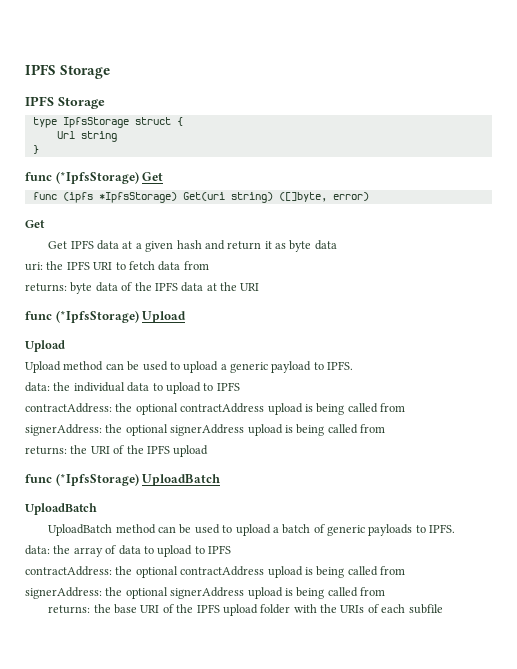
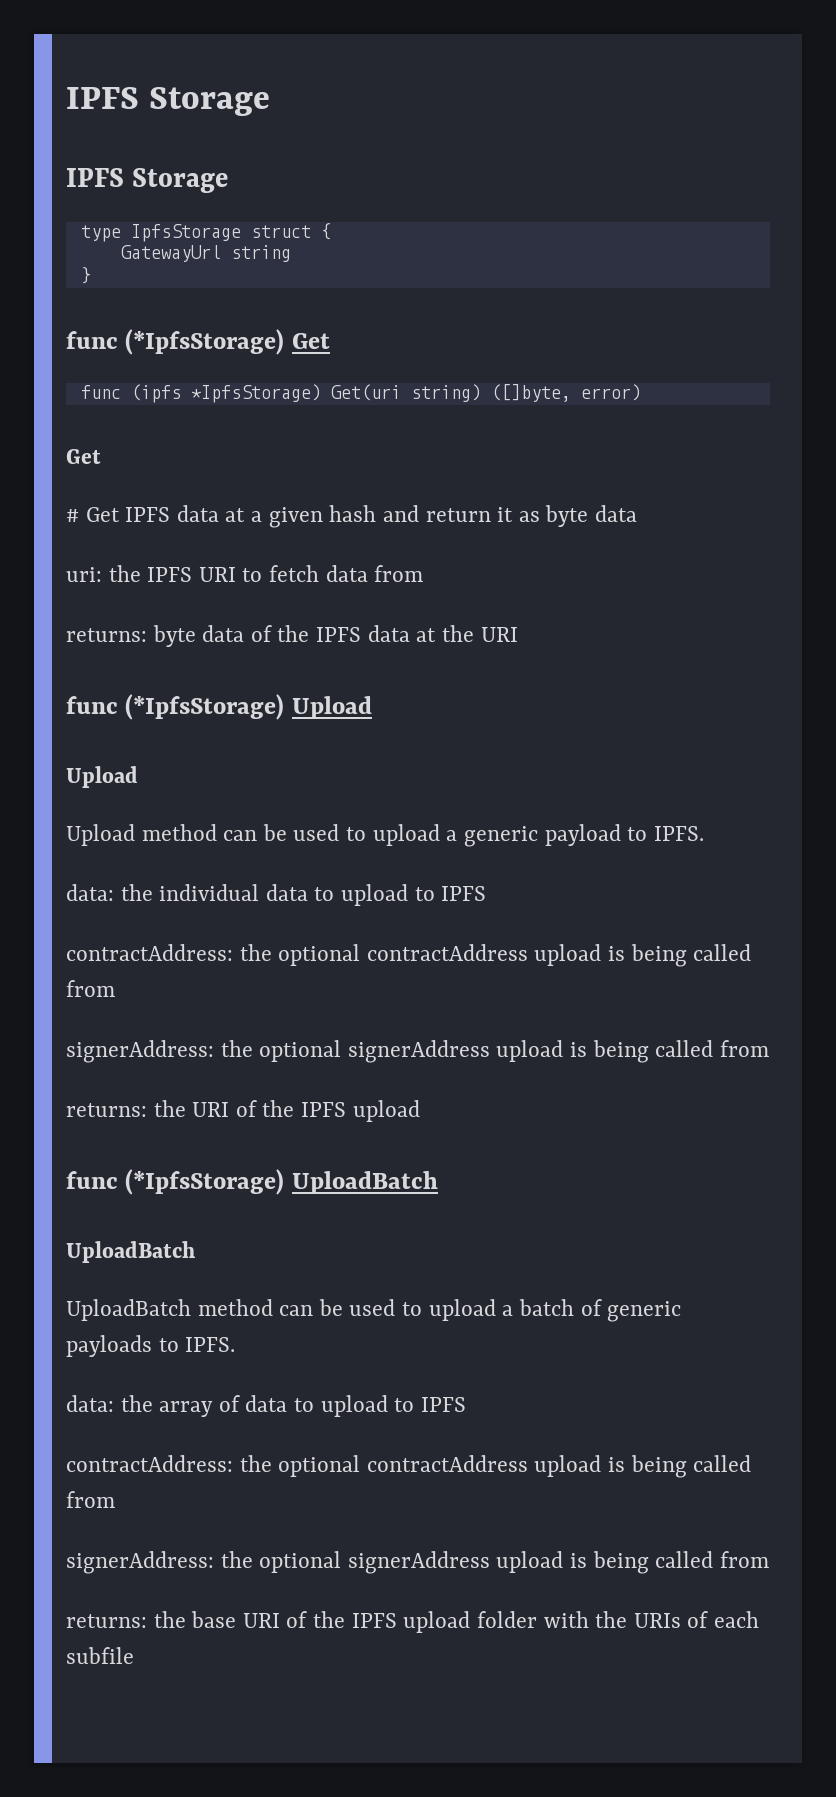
[56,131,75,139] Url -> [120,245,221,262] GatewayUrl
(45, 224) none -> [66,509,79,522] #

